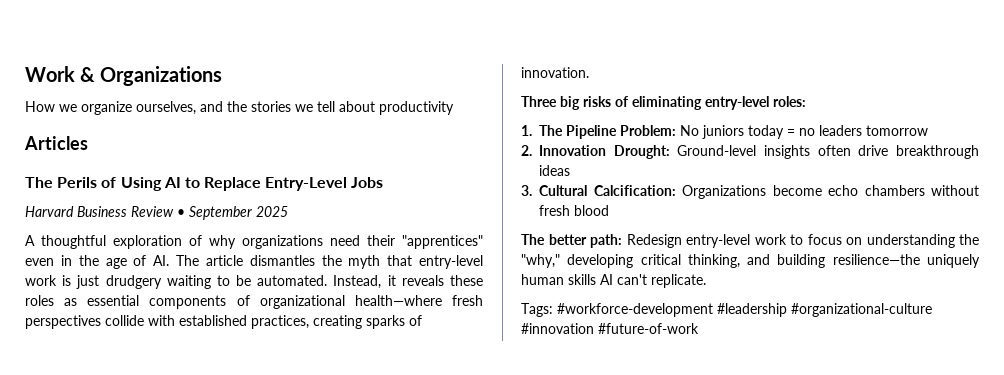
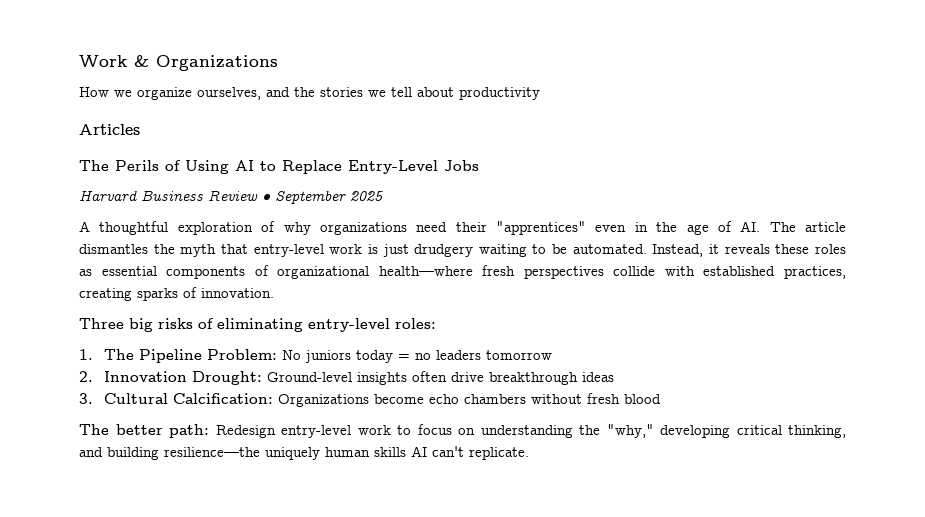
[521,303,932,317] [521,323,699,334] // Tags: #workforce-development #leadership #organizational-culture #innovation #future-of-work -> (529, 453) none

